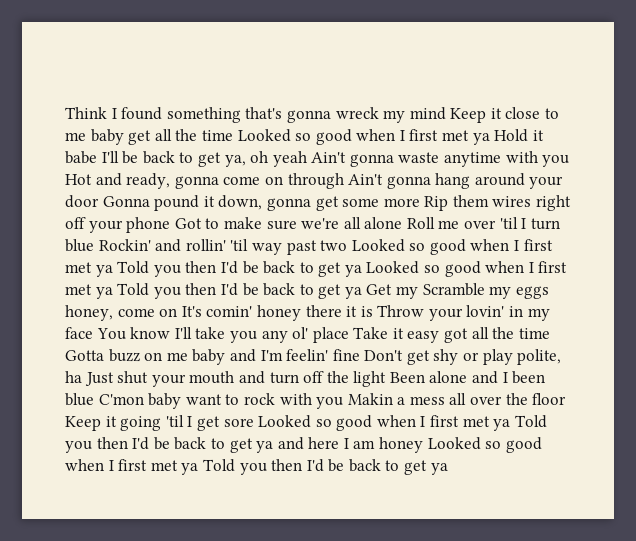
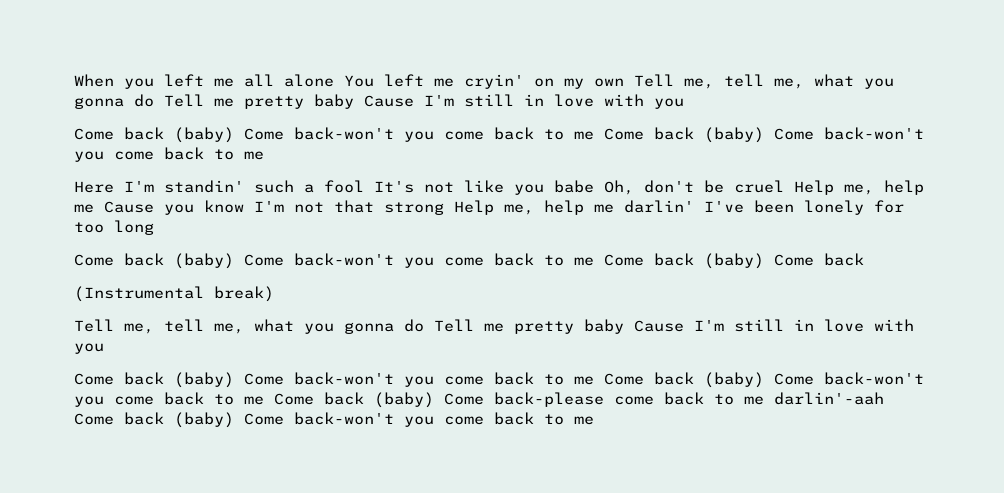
[65,107,560,123] [65,129,544,145] [65,151,570,167] [65,173,564,189] [65,195,572,211] [65,217,560,233] [65,239,553,255] [65,261,568,277] [65,283,549,299] [65,305,550,321] [65,327,550,343] [65,349,562,365] [65,371,546,387] [65,393,567,409] [65,415,547,431] [65,437,542,453] [65,459,448,475] Think I found something that's gonna wreck my mind Keep it close to me baby get all the time Looked so good when I first met ya Hold it babe I'll be back to get ya, oh yeah Ain't gonna waste anytime with you Hot and ready, gonna come on through Ain't gonna hang around your door Gonna pound it down, gonna get some more Rip them wires right off your phone Got to make sure we're all alone Roll me over 'til I turn blue Rockin' and rollin' 'til way past two Looked so good when I first met ya Told you then I'd be back to get ya Looked so good when I first met ya Told you then I'd be back to get ya Get my Scramble my eggs honey, come on It's comin' honey there it is Throw your lovin' in my face You know I'll take you any ol' place Take it easy got all the time Gotta buzz on me baby and I'm feelin' fine Don't get shy or play polite, ha Just shut your mouth and turn off the light Been alone and I been blue C'mon baby want to rock with you Makin a mess all over the floor Keep it going 'til I get sore Looked so good when I first met ya Told you then I'd be back to get ya and here I am honey Looked so good when I first met ya Told you then I'd be back to get ya -> [74,74,894,89] [74,94,684,109] [74,127,924,143] [74,147,264,162] [74,180,924,195] [74,200,904,215] [74,220,154,235] [74,253,864,269] [74,286,274,302] [74,319,914,334] [74,343,104,354] [74,372,924,388] [74,392,884,408] [74,412,594,428] When you left me all alone You left me cryin' on my own Tell me, tell me, what you gonna do Tell me pretty baby Cause I'm still in love with you // Come back (baby) Come back-won't you come back to me Come back (baby) Come back-won't you come back to me // Here I'm standin' such a fool It's not like you babe Oh, don't be cruel Help me, help me Cause you know I'm not that strong Help me, help me darlin' I've been lonely for too long // Come back (baby) Come back-won't you come back to me Come back (baby) Come back // (Instrumental break) // Tell me, tell me, what you gonna do Tell me pretty baby Cause I'm still in love with you // Come back (baby) Come back-won't you come back to me Come back (baby) Come back-won't you come back to me Come back (baby) Come back-please come back to me darlin'-aah Come back (baby) Come back-won't you come back to me

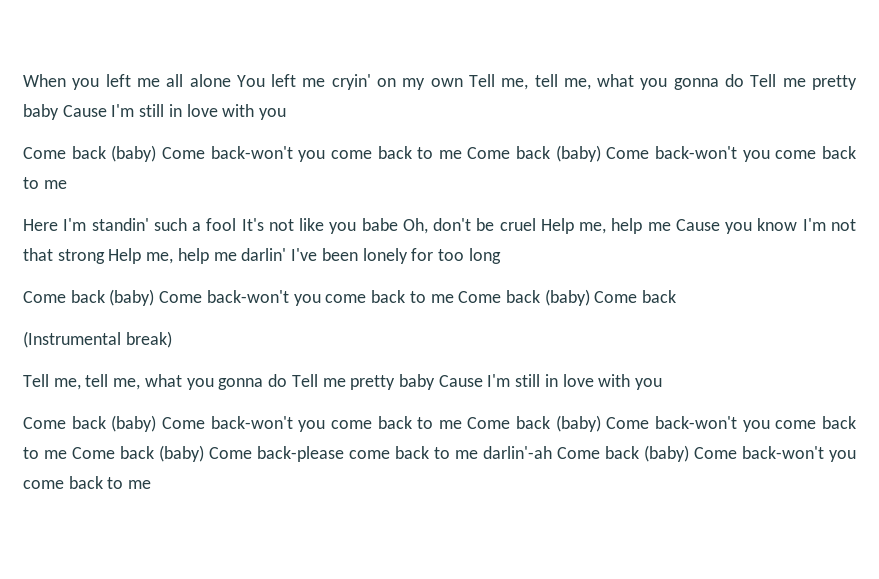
[774,392,884,405] darlin'-aah -> [483,446,552,459] darlin'-ah

